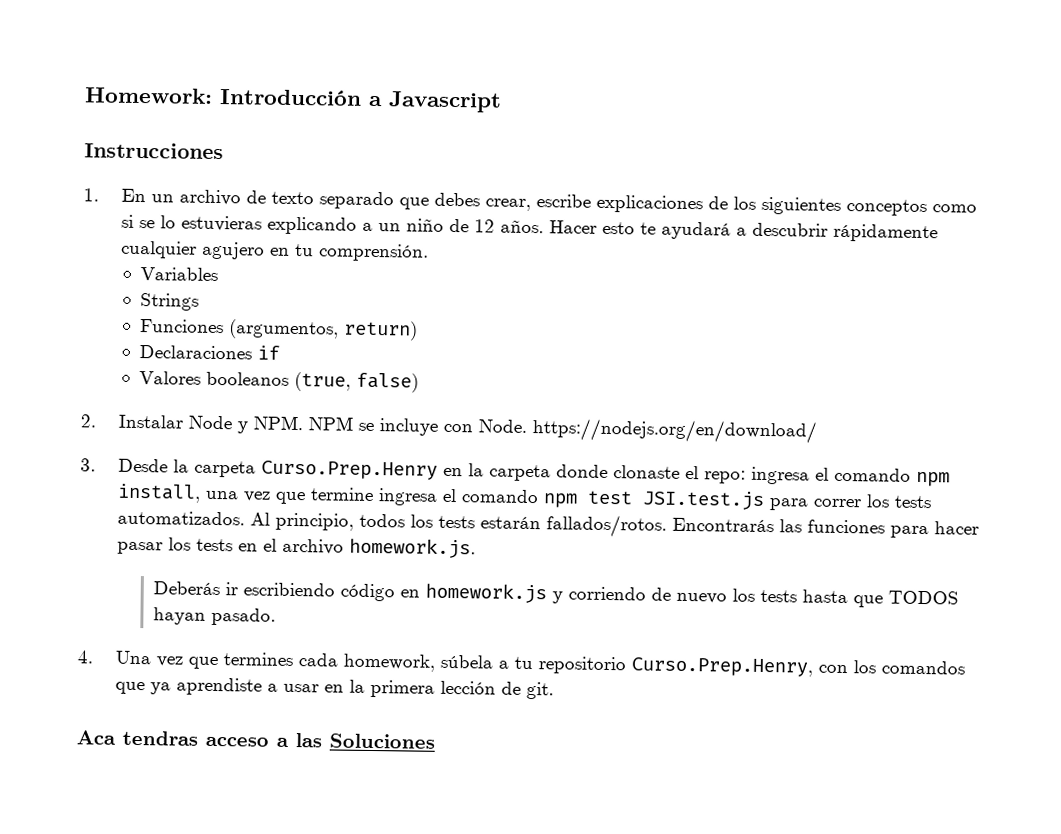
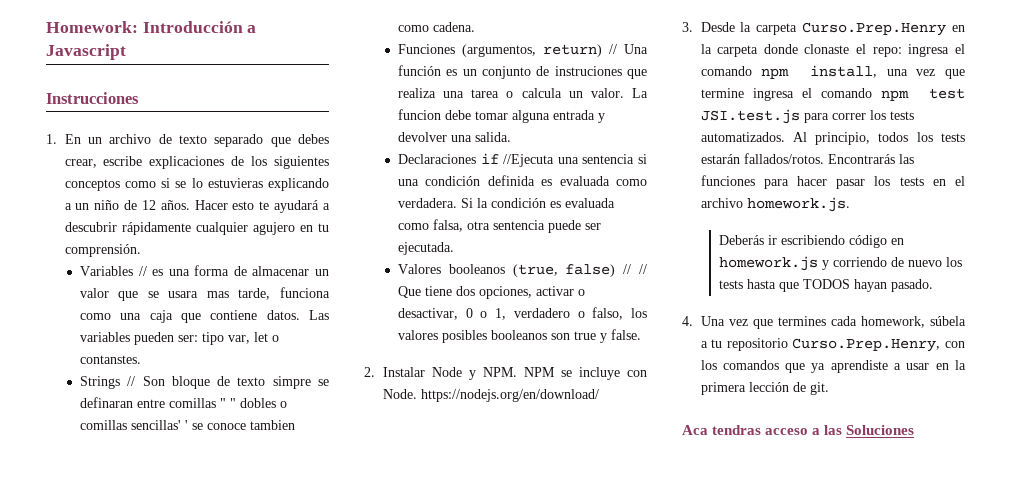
[140,293,200,311] [140,319,419,341] [139,345,281,360] [139,371,420,393] // Strings // Funciones (argumentos, return) // Declaraciones if // Valores booleanos (true, false) -> [138,265,330,276] [79,287,330,301] [79,310,330,323] [79,332,279,345] [79,355,141,364] [79,376,330,389] [79,397,287,408] [79,420,295,430] [397,22,475,32] [397,44,648,57] [397,65,647,79] [397,88,648,98] [397,109,605,123] [397,132,511,142] [397,153,647,167] [397,175,647,186] [397,198,615,208] [397,219,601,233] [397,242,454,255] [397,264,647,277] [397,286,585,299] [397,307,647,320] [397,329,641,343] // es una forma de almacenar un valor que se usara mas tarde, funciona como una caja que contiene datos. Las variables pueden ser: tipo var, let o contanstes. // Strings // Son bloque de texto simpre se definaran entre comillas " " dobles o comillas sencillas' ' se conoce tambien como cadena. // Funciones (argumentos, return) // Una función es un conjunto de instruciones que realiza una tarea o calcula un valor. La funcion debe tomar alguna entrada y devolver una salida. // Declaraciones if //Ejecuta una sentencia si una condición definida es evaluada como verdadera. Si la condición es evaluada como falsa, otra sentencia puede ser ejecutada. // Valores booleanos (true, false) // // Que tiene dos opciones, activar o desactivar, 0 o 1, verdadero o falso, los valores posibles booleanos son true y false.

